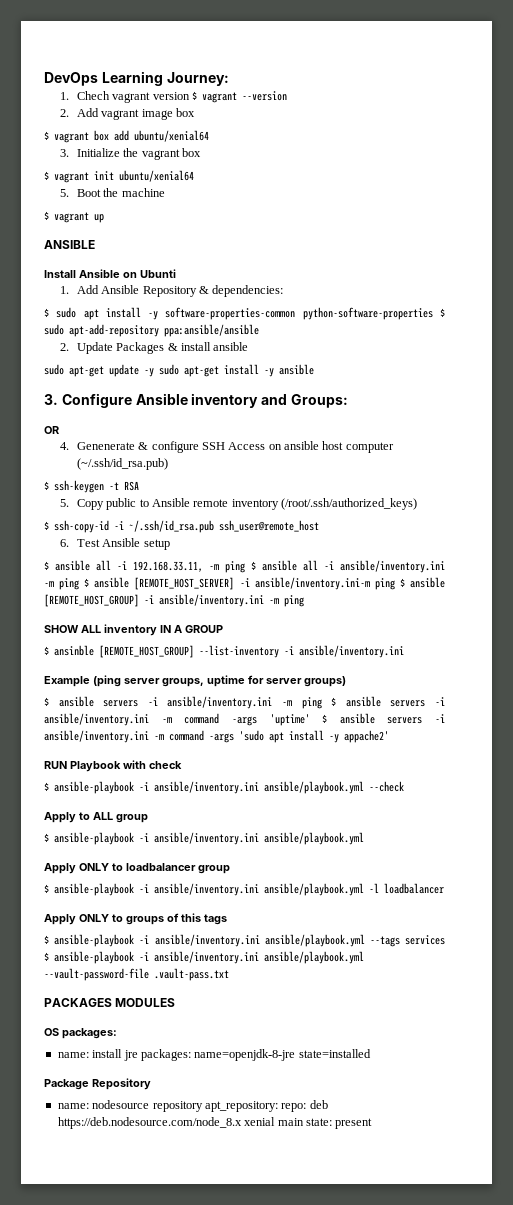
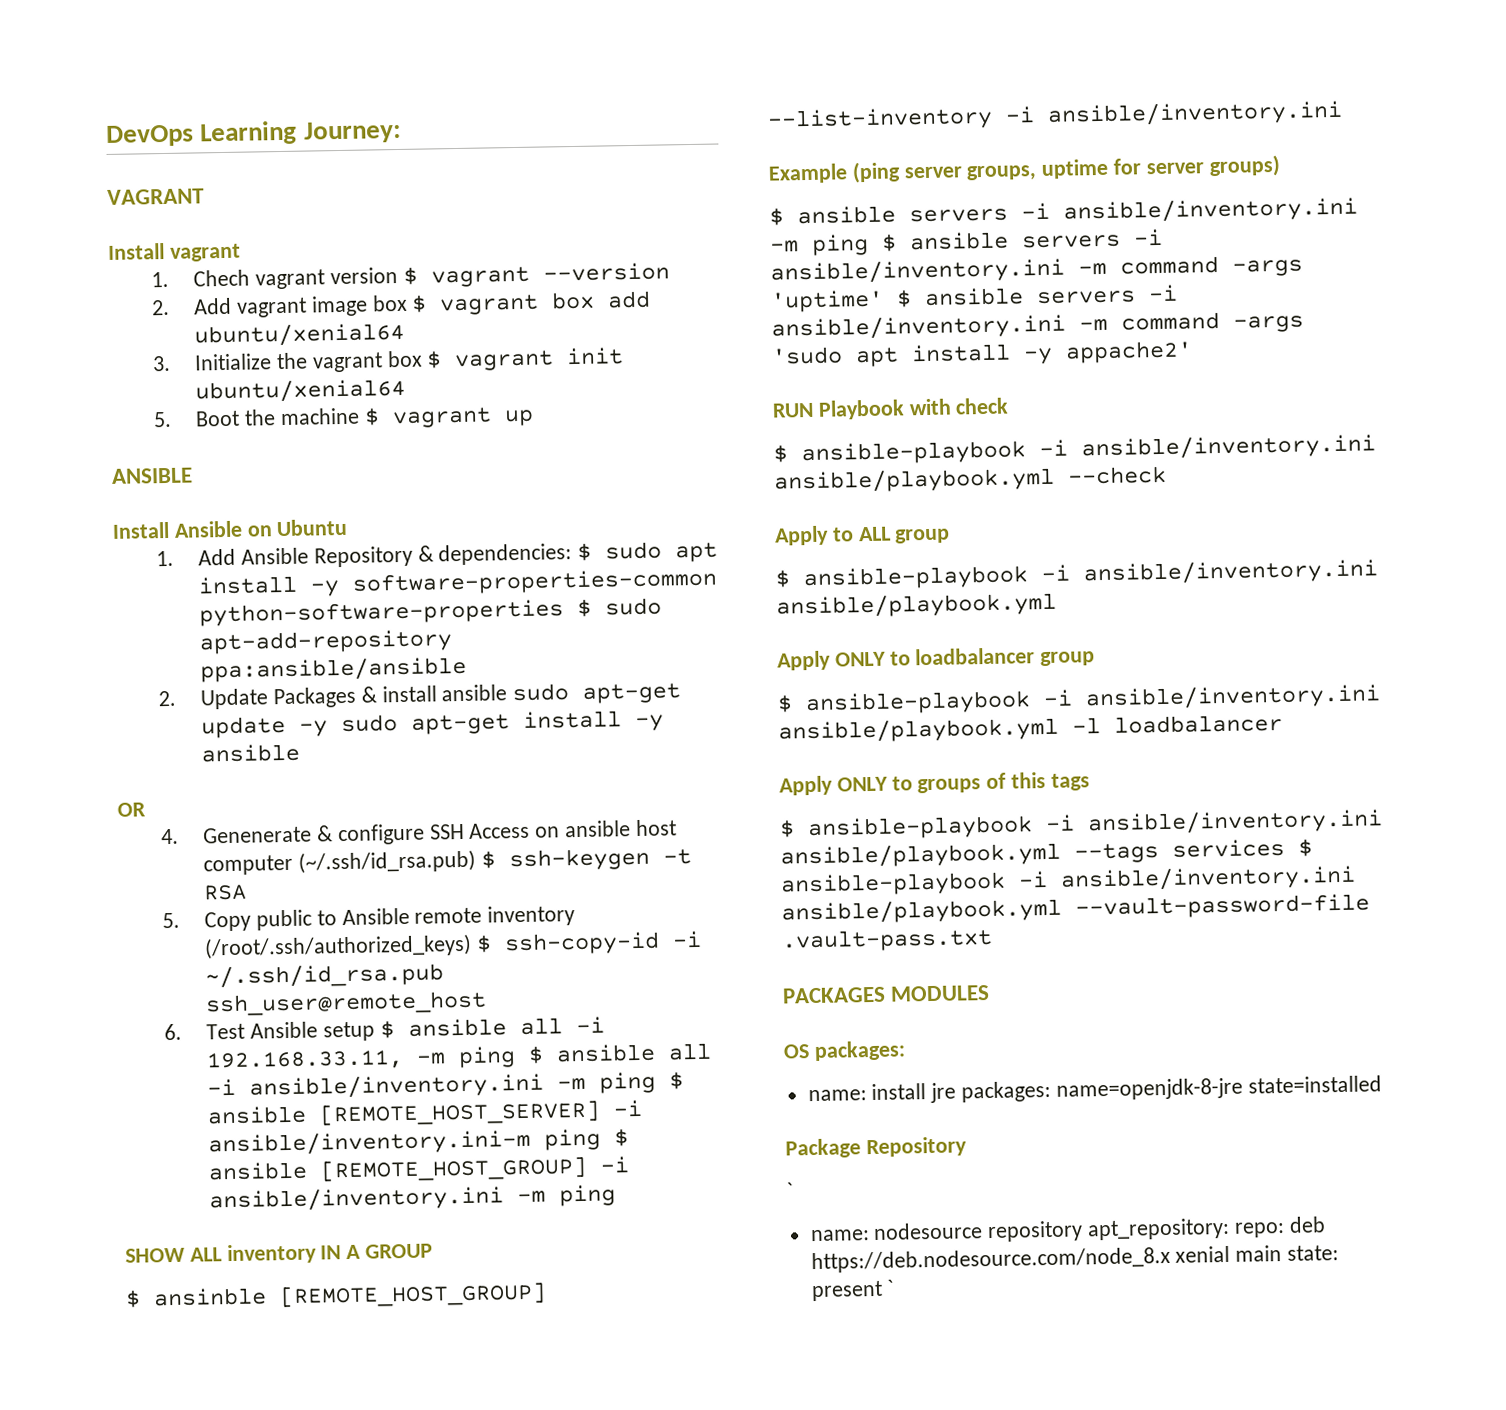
(229, 79) none -> [107,188,205,205] [108,243,241,262] // VAGRANT // Install vagrant
(195, 112) // -> (408, 303) none
(201, 152) // -> (423, 359) none
(165, 192) // -> (360, 416) none
[140,269,176,278] Ubunti -> [276,518,349,537] Ubuntu
(284, 291) // -> (573, 554) none
(249, 346) // -> (508, 693) none
[44,393,348,408] // 3. Configure Ansible inventory and Groups: -> (301, 753) none
(168, 464) // -> (476, 861) none
(418, 504) // -> (473, 946) none
(170, 544) // -> (375, 1031) none
(151, 1084) none -> [786,1182,793,1199] // `
(373, 1123) none -> [886,1279,895,1296] `

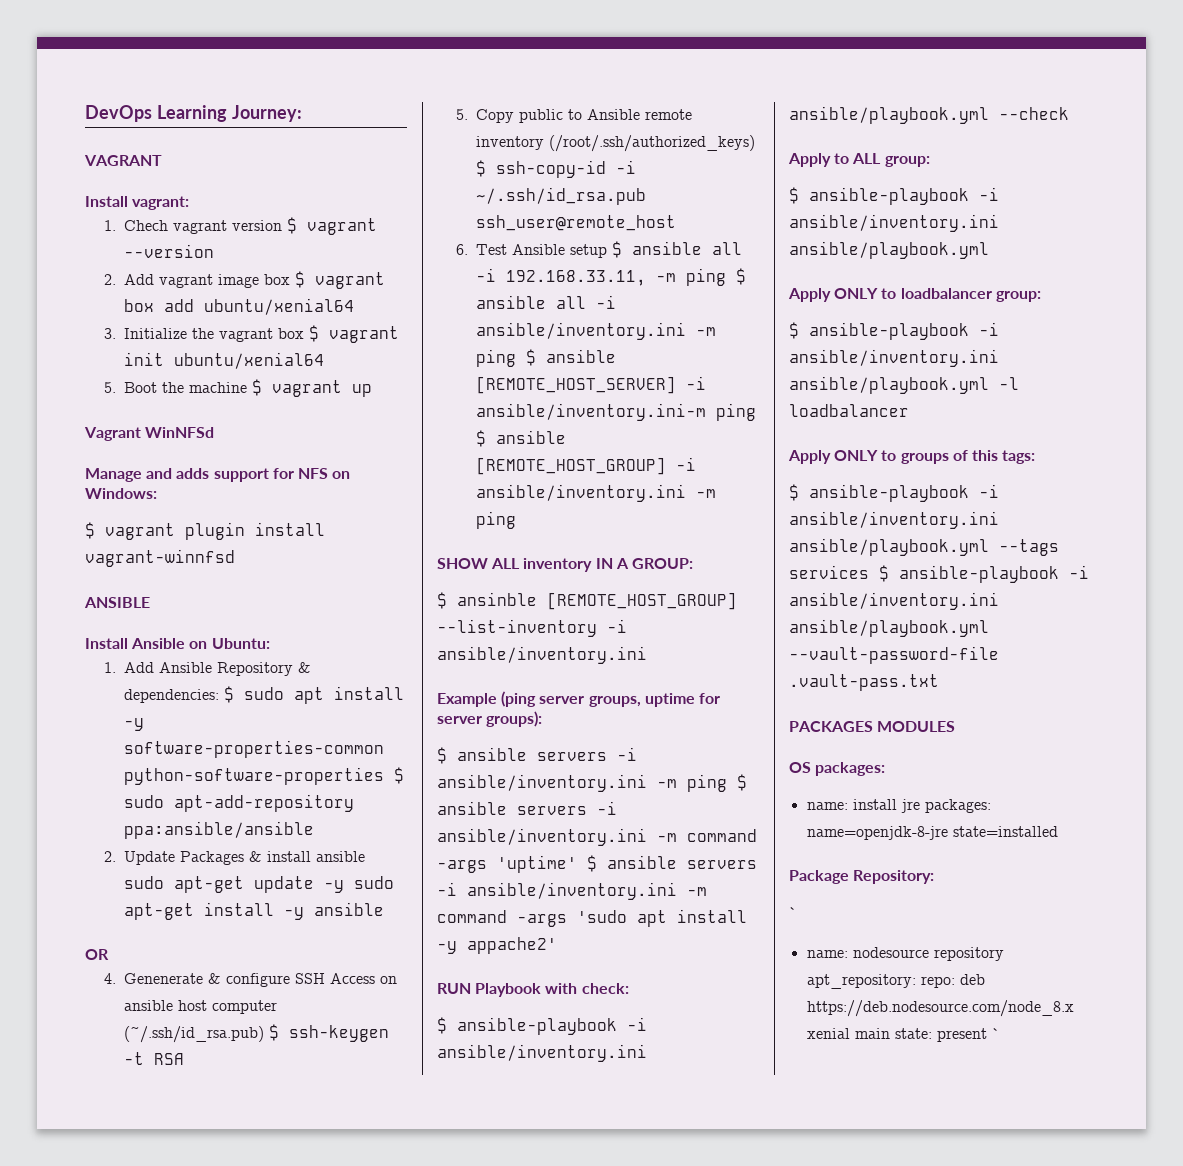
[169,243,241,262] vagrant -> [132,196,190,210] vagrant:
(534, 418) none -> [84,427,215,441] [85,468,351,482] [85,488,157,499] [85,522,325,540] [85,549,235,567] // Vagrant WinNFSd // Manage and adds support for NFS on Windows: // $ vagrant plugin install vagrant-winnfsd
[276,518,349,537] Ubuntu -> [211,638,270,649] Ubuntu:
[365,1243,434,1259] GROUP -> [631,558,693,569] GROUP:
[1208,154,1281,178] groups) -> [486,711,543,727] groups):
[955,397,1010,415] check -> [581,983,629,994] check:
[895,528,951,544] group -> [884,156,930,167] group:
[1040,651,1096,667] group -> [995,291,1041,302] group:
[1050,773,1090,791] tags -> [1002,450,1036,464] tags:
[865,1136,967,1158] Repository -> [853,870,935,884] Repository:

